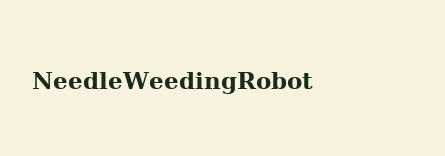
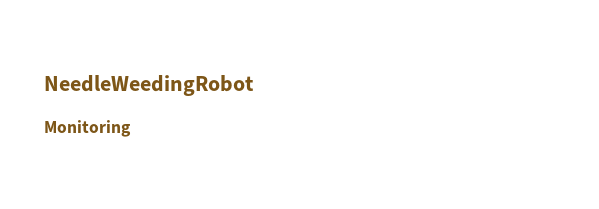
(313, 83) none -> [44,120,131,137] // Monitoring

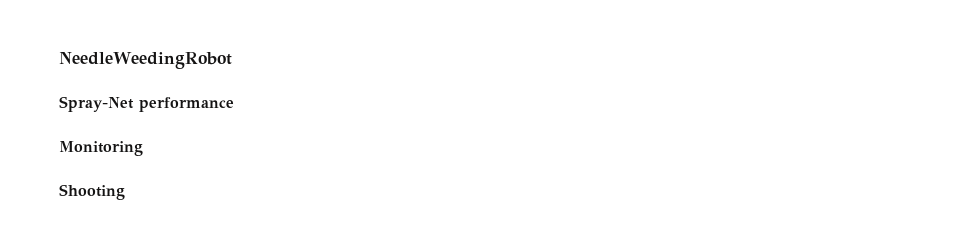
(254, 85) none -> [59,96,234,112] // Spray-Net performance
(131, 128) none -> [59,184,125,200] // Shooting

